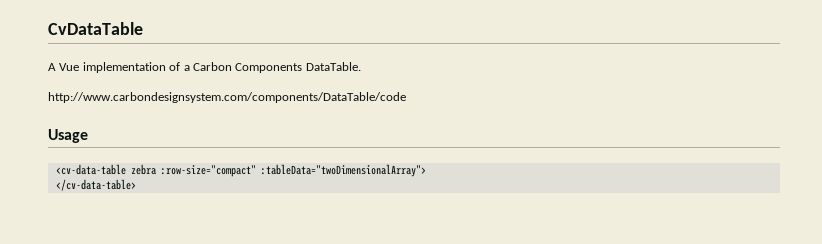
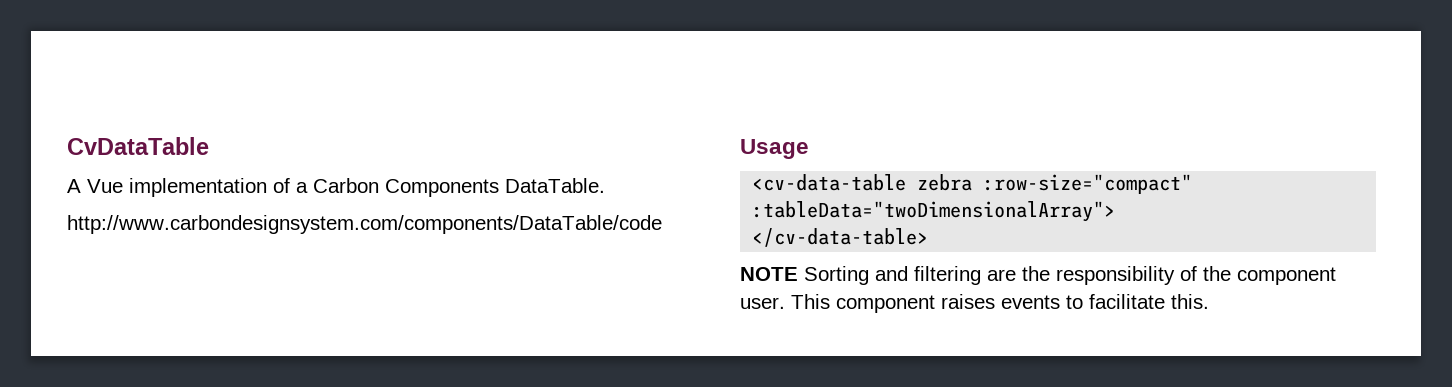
(136, 185) none -> [740,266,1336,285] [740,294,1209,313] // NOTE Sorting and filtering are the responsibility of the component user. This component raises events to facilitate this.

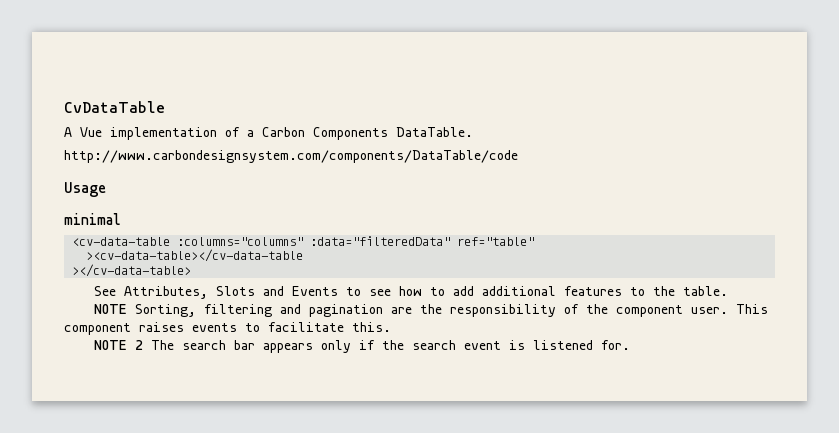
(809, 149) none -> [64,213,121,225] // minimal
[917,174,1193,194] [752,201,1116,222] [752,228,929,247] [740,266,981,285] zebra :row-size="compact" :tableData="twoDimensionalArray"> // </cv-data-table> // NOTE Sorting and filtering -> [177,236,535,246] [86,249,304,262] [72,264,192,277] [94,286,729,299] [94,304,384,317] :columns="columns" :data="filteredData" ref="table" // ><cv-data-table></cv-data-table // ></cv-data-table> // See Attributes, Slots and Events to see how to add additional features to the table. // NOTE Sorting, filtering and pagination
(1209, 301) none -> [94,340,631,353] // NOTE 2 The search bar appears only if the search event is listened for.

